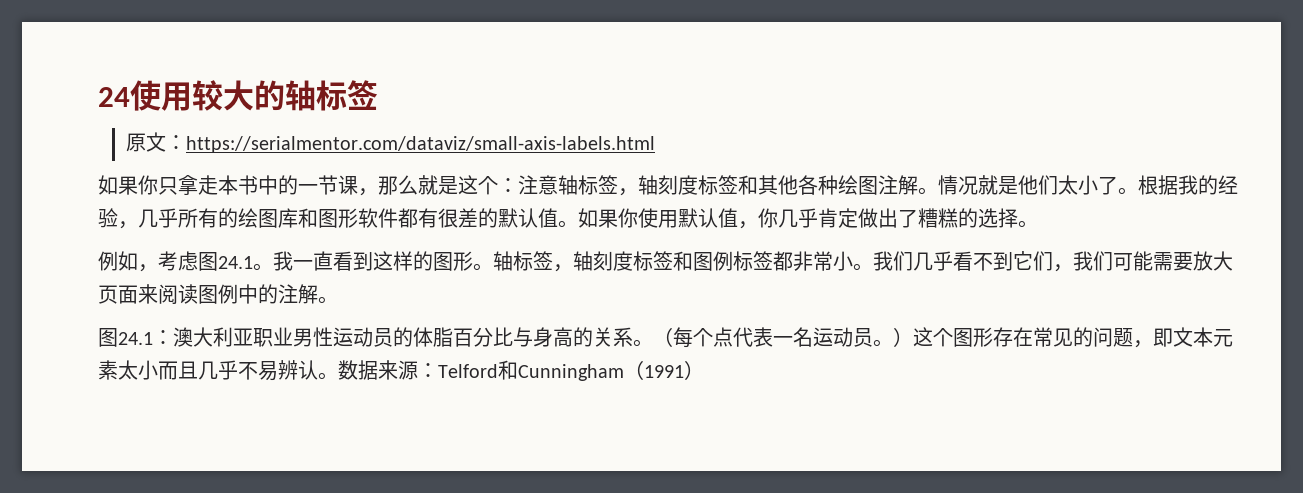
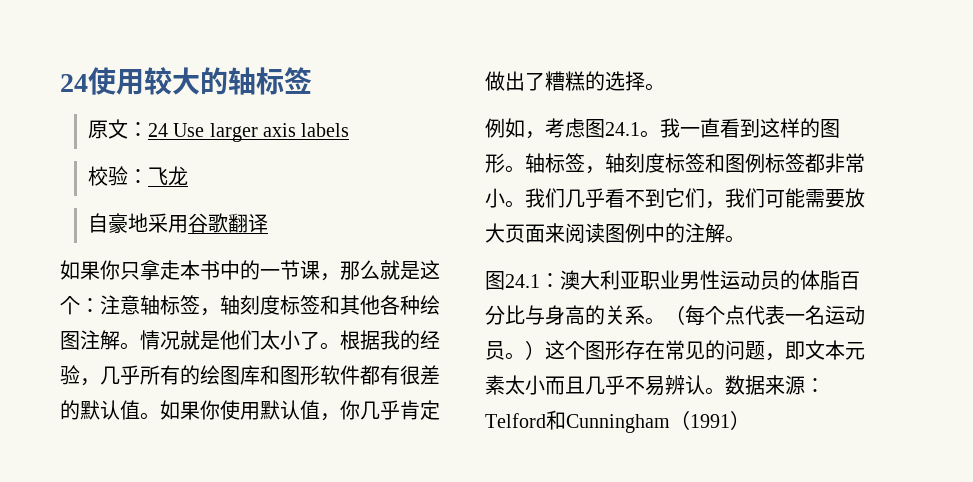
[185,136,655,153] https://serialmentor.com/dataviz/small-axis-labels.html -> [147,123,350,142] [87,166,188,186] [87,213,268,233] 24 Use larger axis labels // 校验：飞龙 // 自豪地采用谷歌翻译

